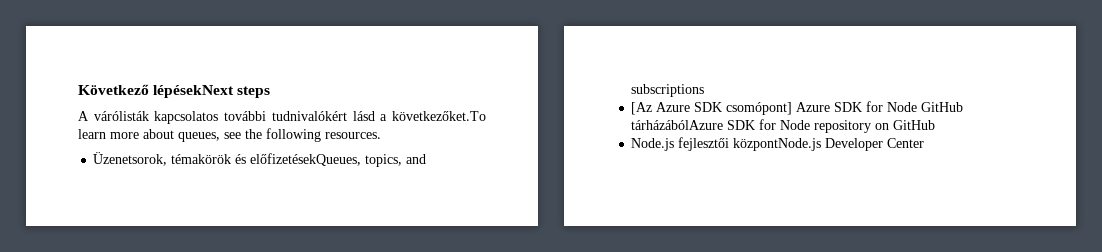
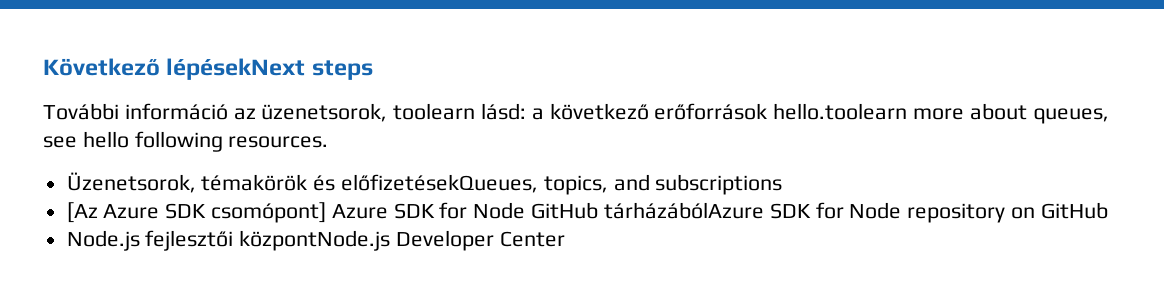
[78,111,487,124] [78,129,106,139] A várólisták kapcsolatos további tudnivalókért lásd a következőket.To learn -> [43,103,908,122] További információ az üzenetsorok, toolearn lásd: a következő erőforrások hello.toolearn
[245,129,262,139] the -> [82,131,129,148] hello

